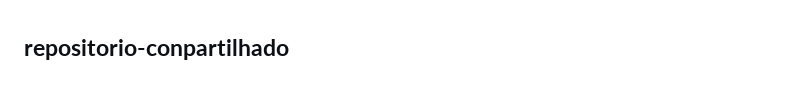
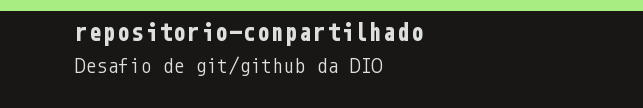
(289, 49) none -> [74,56,383,76] // Desafio de git/github da DIO

